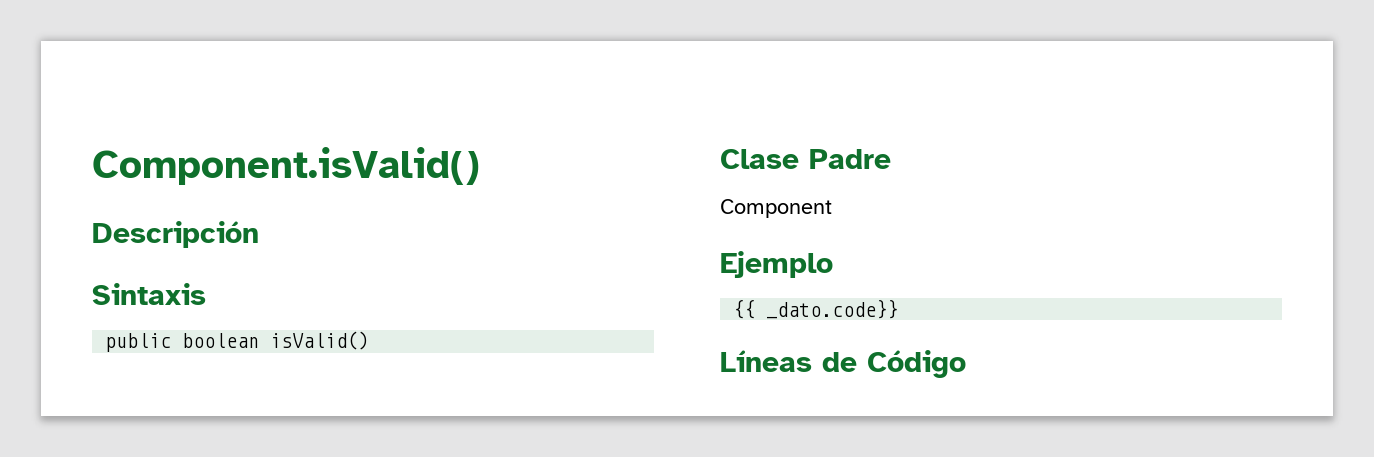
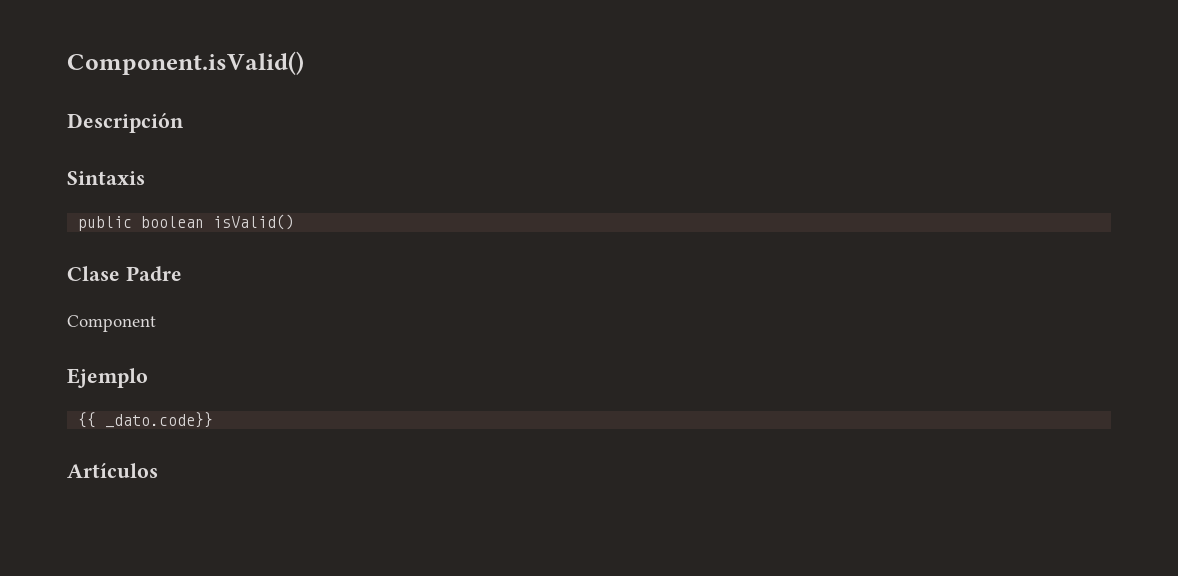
[720,350,966,378] Líneas de Código -> [67,463,158,478] Artículos

